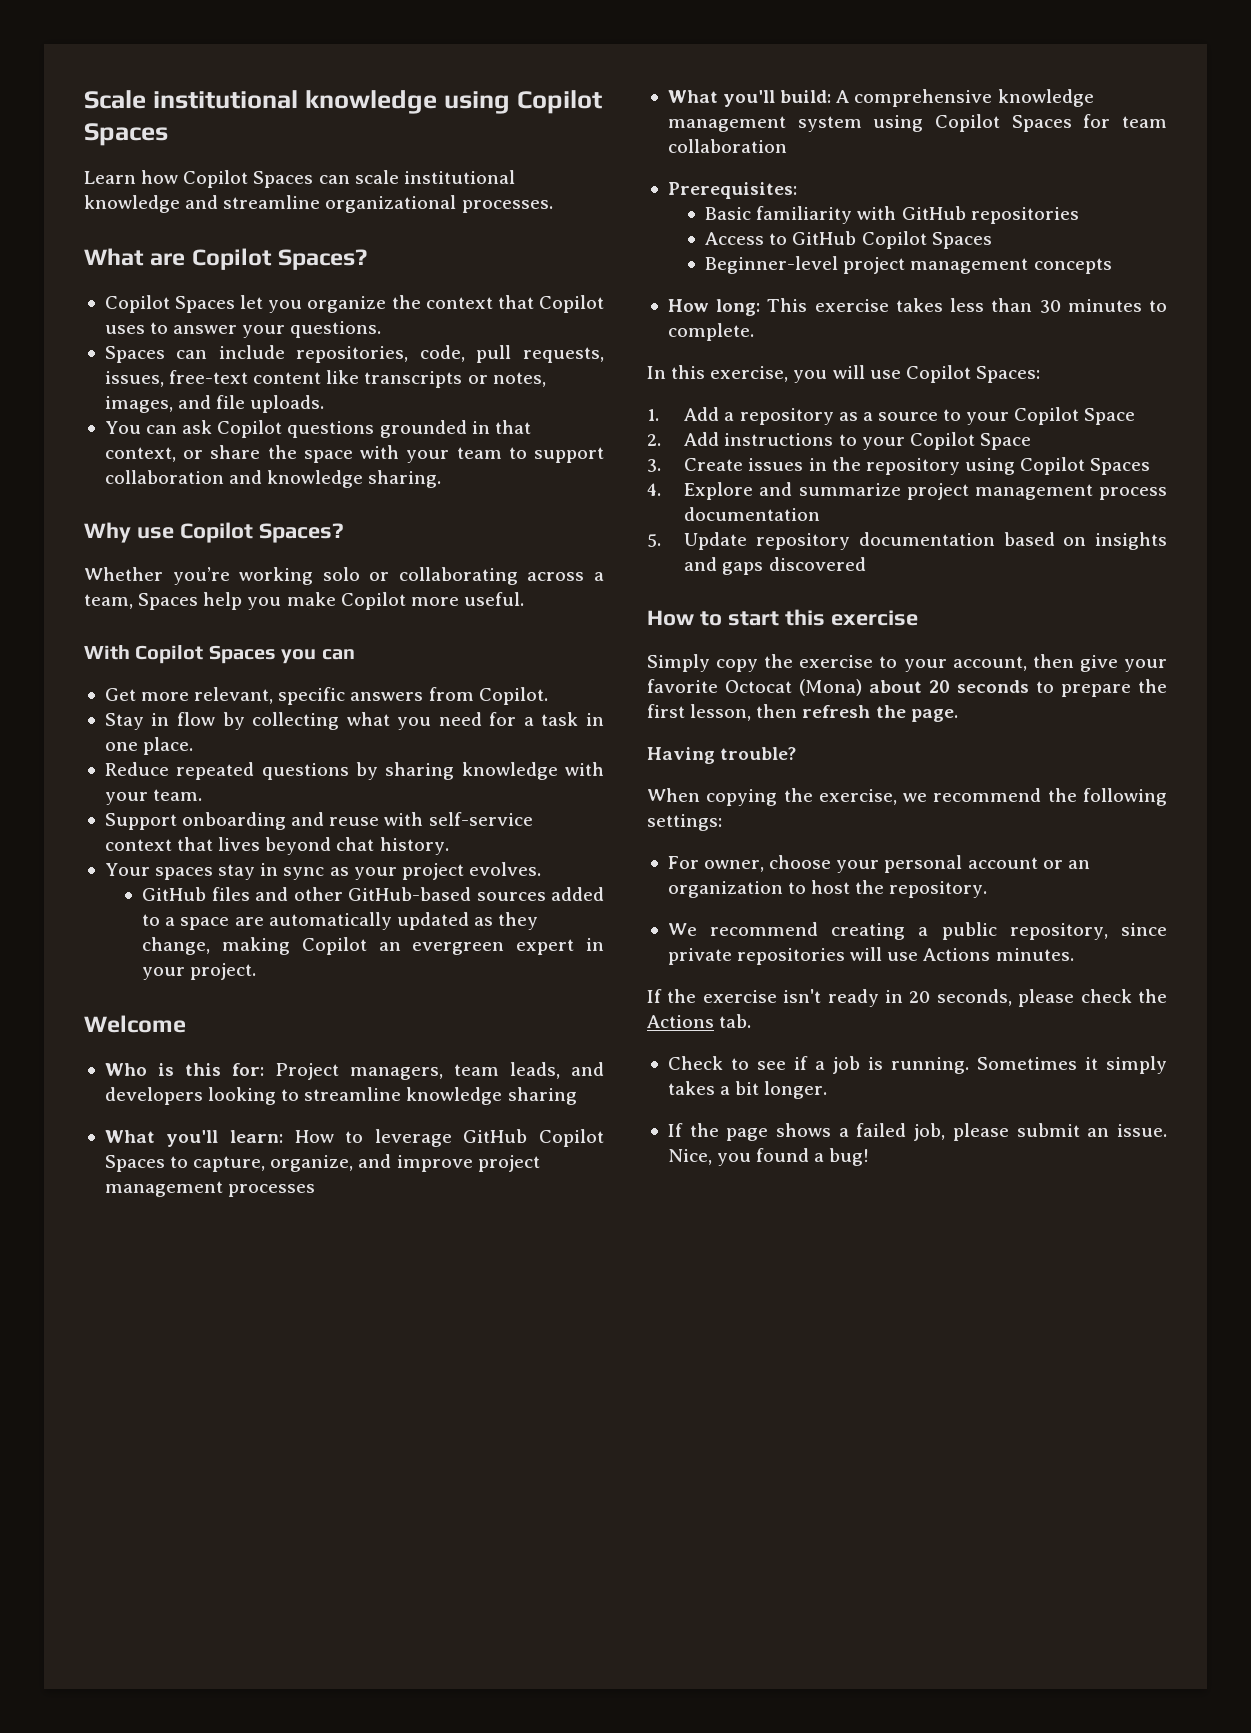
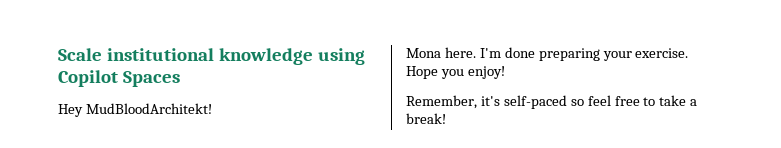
[84,170,515,188] [84,195,553,213] [84,248,368,270] [104,295,604,313] [104,321,382,338] [104,345,604,363] [104,370,546,388] [104,395,325,413] [104,420,531,438] [104,445,605,463] [104,470,442,488] [84,522,344,543] [84,567,604,585] [84,592,524,610] [84,645,355,664] [104,687,548,705] [104,712,604,730] [104,737,194,755] [104,762,605,780] [104,789,203,805] [104,812,533,830] [104,837,449,855] [104,862,541,880] [142,887,605,901] [142,912,539,930] [142,937,604,955] [142,963,257,980] [84,1015,186,1033] [104,1062,604,1080] [104,1087,577,1105] [104,1129,604,1147] [104,1154,540,1172] [104,1181,316,1197] [667,89,1094,107] [667,114,1167,132] [667,139,787,153] [667,182,797,199] [705,206,1079,224] [705,231,992,249] [705,256,1112,274] [667,298,1167,316] [667,323,754,341] [647,365,1040,383] [647,407,1136,425] [647,432,1031,450] [647,457,1151,475] [647,482,1167,500] [684,507,821,521] [647,532,1167,550] [684,557,866,575] [647,609,918,626] [647,654,1167,672] [647,679,1167,697] [647,704,958,722] [647,747,797,764] [647,788,1167,806] [647,814,722,831] [667,855,1090,873] [667,880,988,898] [667,922,1167,940] [667,947,1074,965] [647,989,1167,1007] [647,1014,752,1028] [667,1056,1167,1074] [667,1081,828,1099] [667,1123,1167,1141] [667,1148,870,1166] Learn how Copilot Spaces can scale institutional knowledge and streamline organizational processes. // What are Copilot Spaces? // Copilot Spaces let you organize the context that Copilot uses to answer your questions. // Spaces can include repositories, code, pull requests, issues, free-text content like transcripts or notes, images, and file uploads. // You can ask Copilot questions grounded in that context, or share the space with your team to support collaboration and knowledge sharing. // Why use Copilot Spaces? // Whether you’re working solo or collaborating across a team, Spaces help you make Copilot more useful. // With Copilot Spaces you can // Get more relevant, specific answers from Copilot. // Stay in flow by collecting what you need for a task in one place. // Reduce repeated questions by sharing knowledge with your team. // Support onboarding and reuse with self-service context that lives beyond chat history. // Your spaces stay in sync as your project evolves. // GitHub files and other GitHub-based sources added to a space are automatically updated as they change, making Copilot an evergreen expert in your project. // Welcome // Who is this for: Project managers, team leads, and developers looking to streamline knowledge sharing // What you'll learn: How to leverage GitHub Copilot Spaces to capture, organize, and improve project management processes // What you'll build: A comprehensive knowledge management system using Copilot Spaces for team collaboration // Prerequisites: // Basic familiarity with GitHub repositories // Access to GitHub Copilot Spaces // Beginner-level project management concepts // How long: This exercise takes less than 30 minutes to complete. // In this exercise, you will use Copilot Spaces: // 1. Add a repository as a source to your Copilot Space // 2. Add instructions to your Copilot Space // 3. Create issues in the repository using Copilot Spaces // 4. Explore and summarize project management process documentation // 5. Update repository documentation based on insights and gaps discovered // How to start this exercise // Simply copy the exercise to your account, then give your favorite Octocat (Mona) about 20 seconds to prepare the first lesson, then refresh the page. // Having trouble? // When copying the exercise, we recommend the following settings: // For owner, choose your personal account or an organization to host the repository. // We recommend creating a public repository, since private repositories will use Actions minutes. // If the exercise isn't ready in 20 seconds, please check the Actions tab. // Check to see if a job is running. Sometimes it simply takes a bit longer. // If the page shows a failed job, please submit an issue. Nice, you found a bug! -> [58,103,212,117] [406,47,689,61] [406,66,505,79] [406,95,698,109] [406,113,446,124] Hey MudBloodArchitekt! // Mona here. I'm done preparing your exercise. Hope you enjoy! // Remember, it's self-paced so feel free to take a break!

